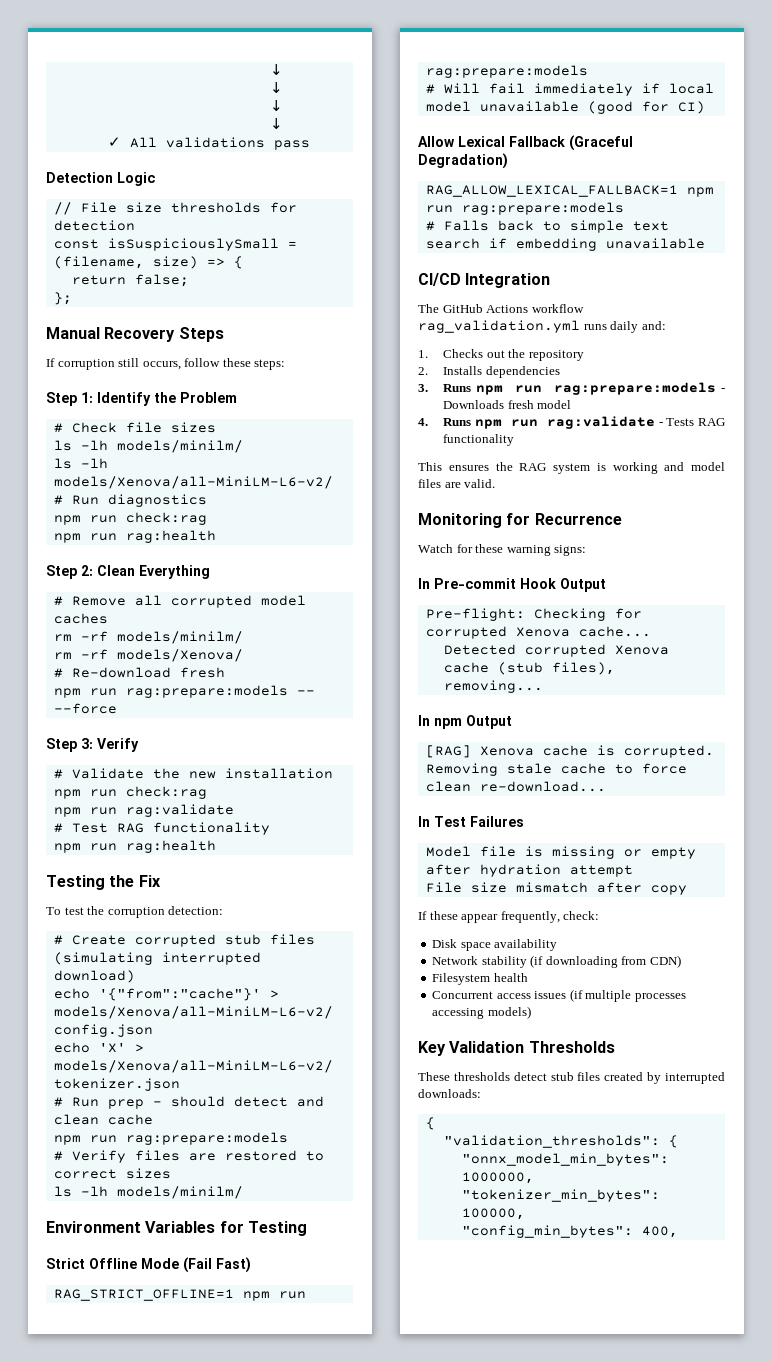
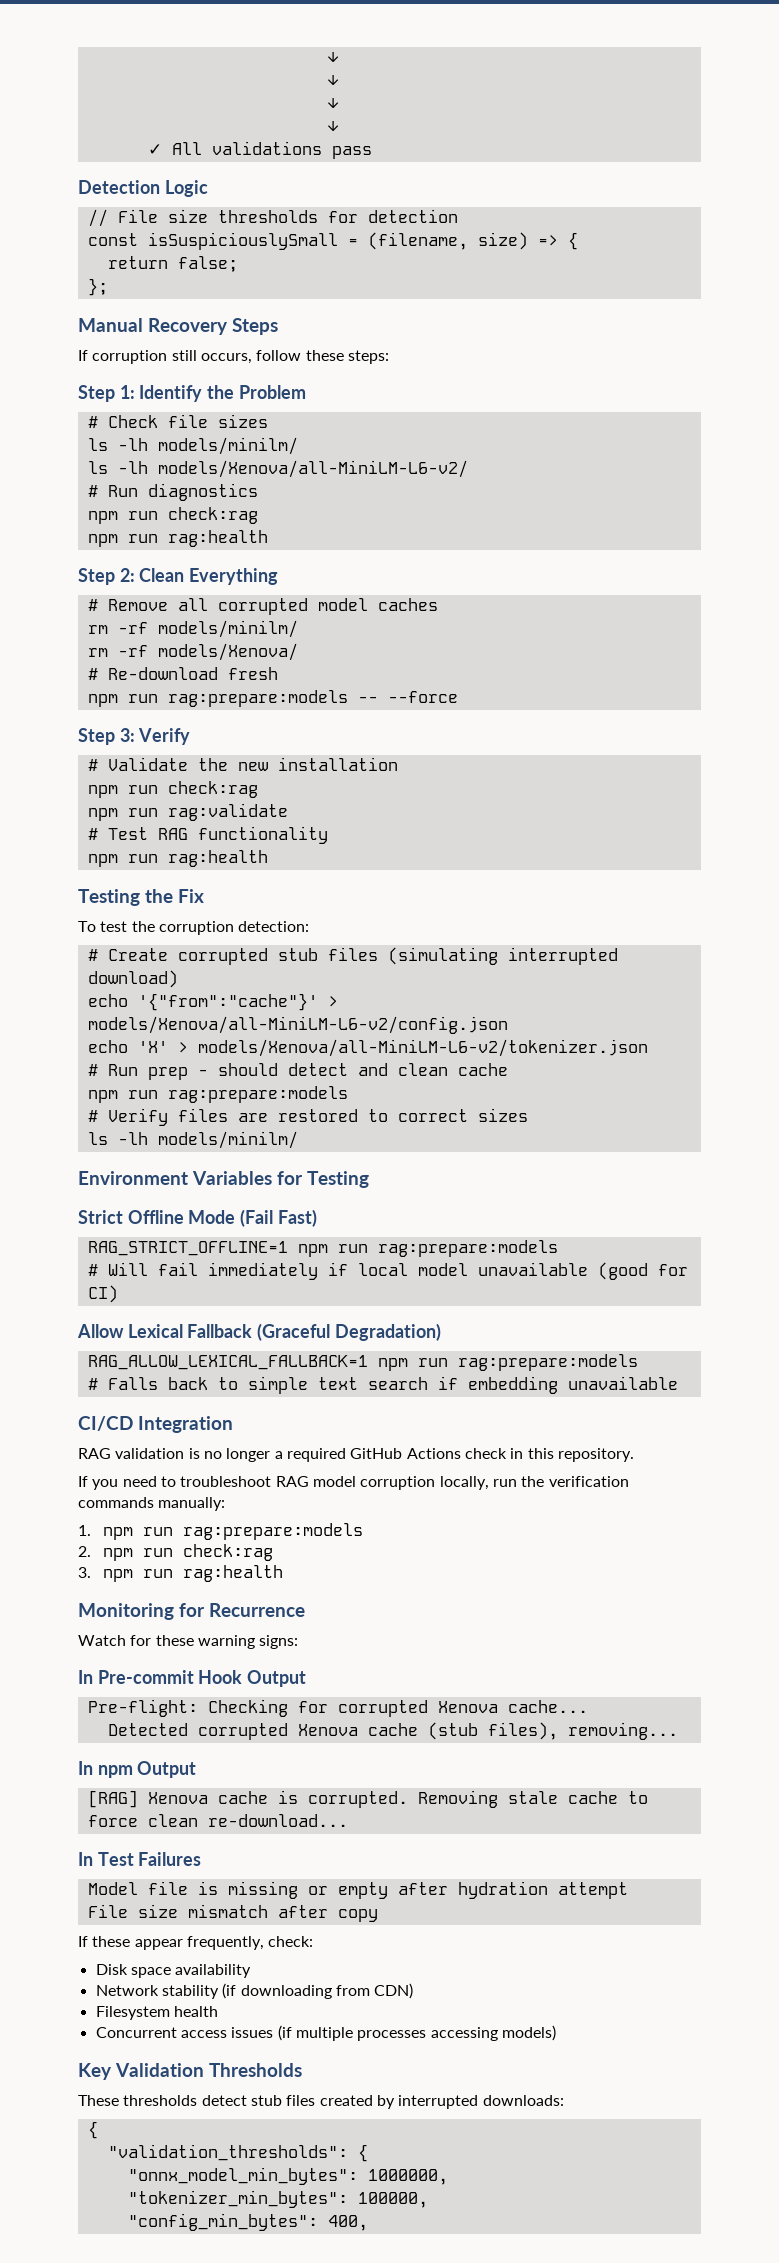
[418,304,584,313] [418,320,666,333] [418,349,584,361] [418,366,560,378] [418,382,725,395] [443,400,572,409] [418,416,725,429] [443,434,515,446] [418,462,725,474] [418,479,496,488] The GitHub Actions workflow rag_validation.yml runs daily and: // 1. Checks out the repository // 2. Installs dependencies // 3. Runs npm run rag:prepare:models - Downloads fresh model // 4. Runs npm run rag:validate - Tests RAG functionality // This ensures the RAG system is working and model files are valid. -> [78,1448,634,1462] [78,1476,629,1490] [78,1497,226,1511] [78,1523,363,1540] [78,1544,273,1561] [78,1565,283,1582] RAG validation is no longer a required GitHub Actions check in this repository. // If you need to troubleshoot RAG model corruption locally, run the verification commands manually: // 1. npm run rag:prepare:models // 2. npm run check:rag // 3. npm run rag:health

